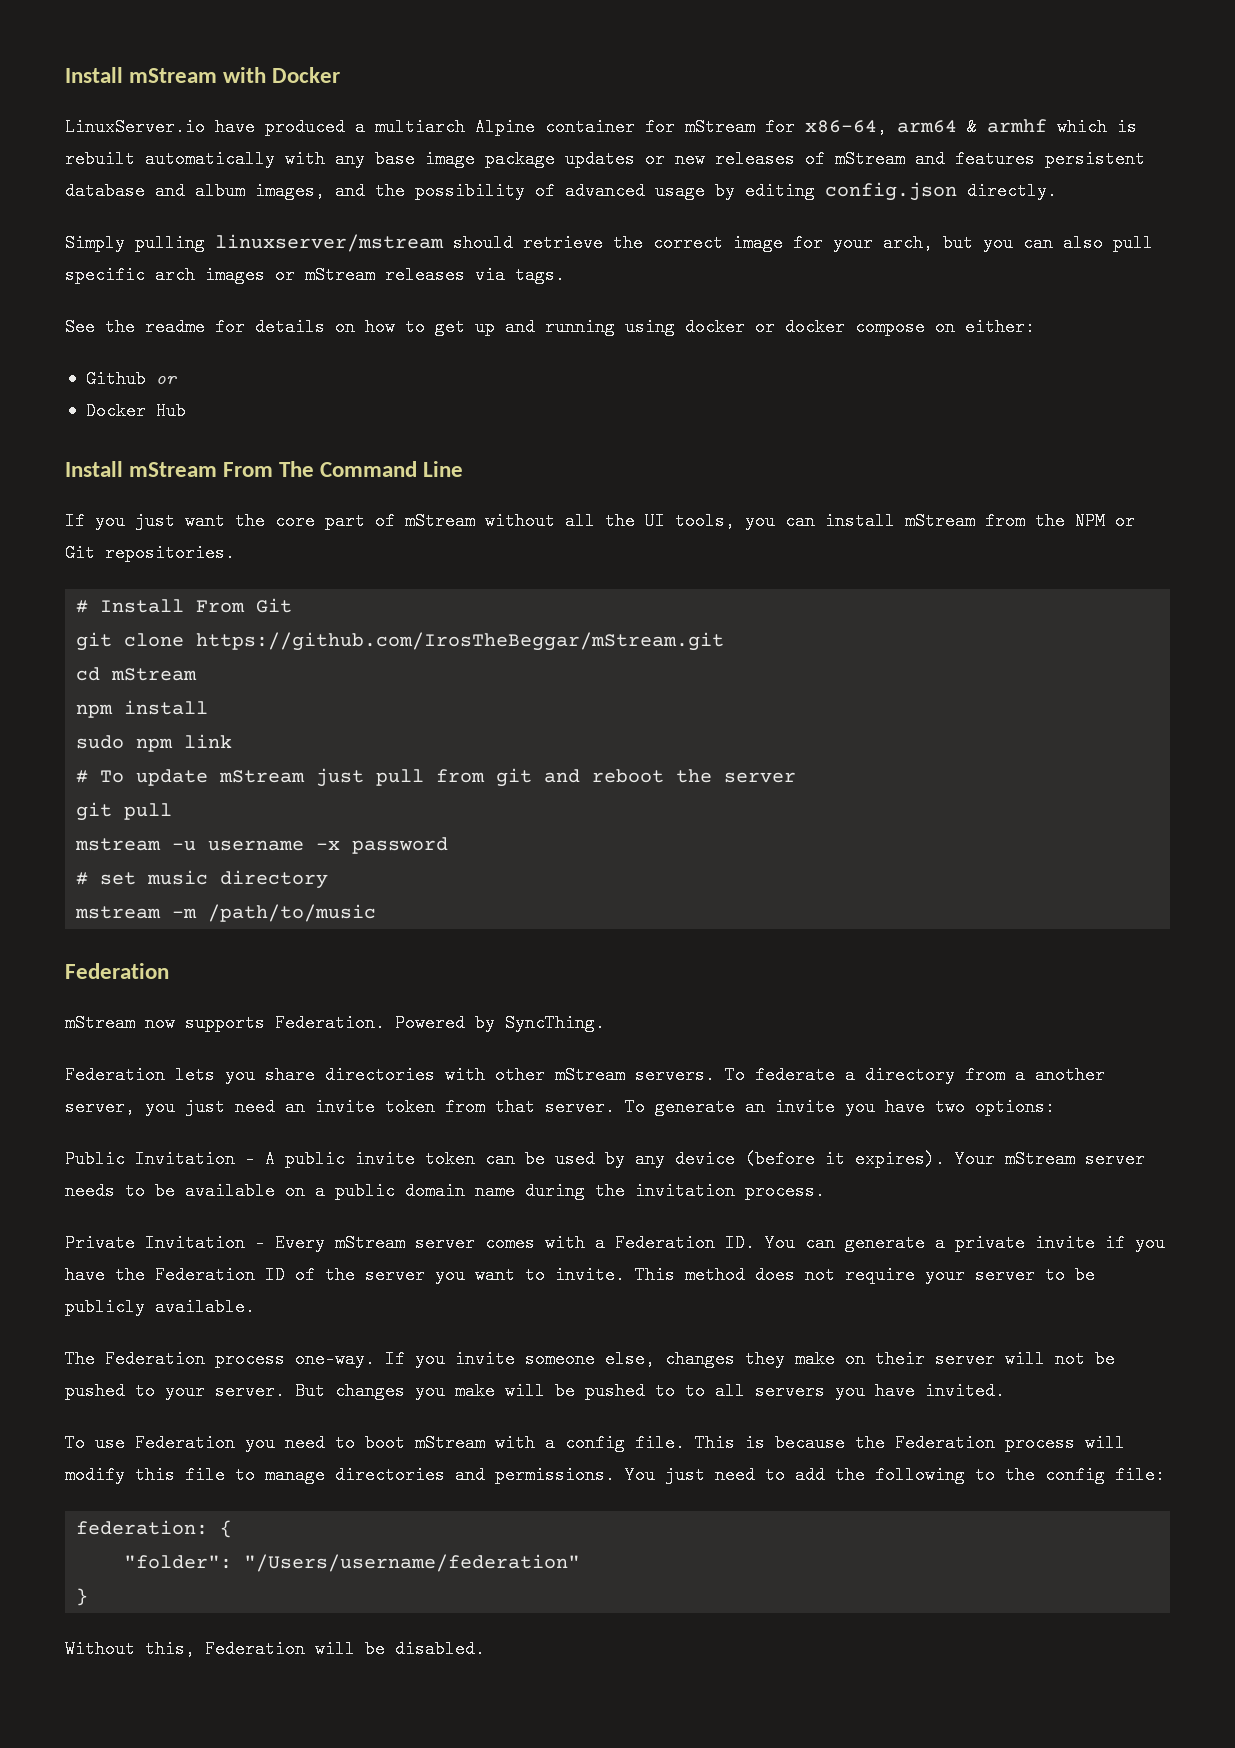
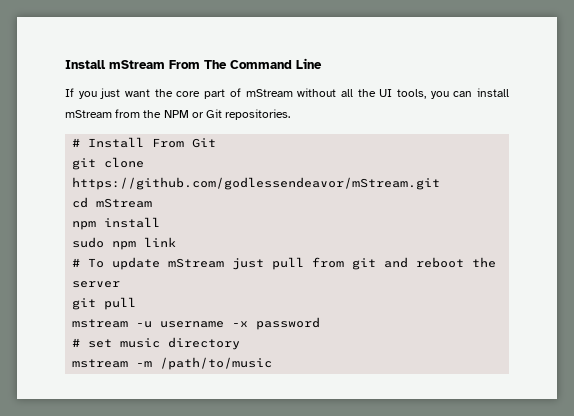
[65,67,341,83] [65,118,1137,136] [65,150,1145,168] [65,182,1057,201] [65,234,1153,252] [65,266,565,284] [65,318,1035,336] [85,370,177,388] [85,402,186,420] [65,461,218,477] Install mStream with Docker // LinuxServer.io have produced a multiarch Alpine container for mStream for x86-64, arm64 & armhf which is rebuilt automatically with any base image package updates or new releases of mStream and features persistent database and album images, and the possibility of advanced usage by editing config.json directly. // Simply pulling linuxserver/mstream should retrieve the correct image for your arch, but you can also pull specific arch images or mStream releases via tags. // See the readme for details on how to get up and running using docker or docker compose on either: // Github or // Docker Hub // Install mStream -> [65,60,165,69] Install mStream
[196,632,725,651] https://github.com/IrosTheBeggar/mStream.git -> [72,177,441,190] https://github.com/godlessendeavor/mStream.git
[65,963,169,979] [65,1014,605,1032] [65,1066,1105,1084] [65,1098,1055,1116] [65,1150,1145,1168] [65,1182,825,1200] [65,1234,1165,1252] [65,1266,1095,1284] [65,1298,255,1316] [65,1350,1115,1368] [65,1382,1005,1400] [65,1434,1125,1452] [65,1466,1165,1484] [76,1520,233,1538] [124,1554,581,1572] [76,1588,89,1606] [65,1640,485,1658] // Federation // mStream now supports Federation. Powered by SyncThing. // Federation lets you share directories with other mStream servers. To federate a directory from a another server, you just need an invite token from that server. To generate an invite you have two options: // Public Invitation - A public invite token can be used by any device (before it expires). Your mStream server needs to be available on a public domain name during the invitation process. // Private Invitation - Every mStream server comes with a Federation ID. You can generate a private invite if you have the Federation ID of the server you want to invite. This method does not require your server to be publicly available. // The Federation process one-way. If you invite someone else, changes they make on their server will not be pushed to your server. But changes you make will be pushed to to all servers you have invited. // To use Federation you need to boot mStream with a config file. This is because the Federation process will modify this file to manage directories and permissions. You just need to add the following to the config file: // federation: { // "folder": "/Users/username/federation" // } // Without this, Federation will be disabled. -> (273, 363) none

